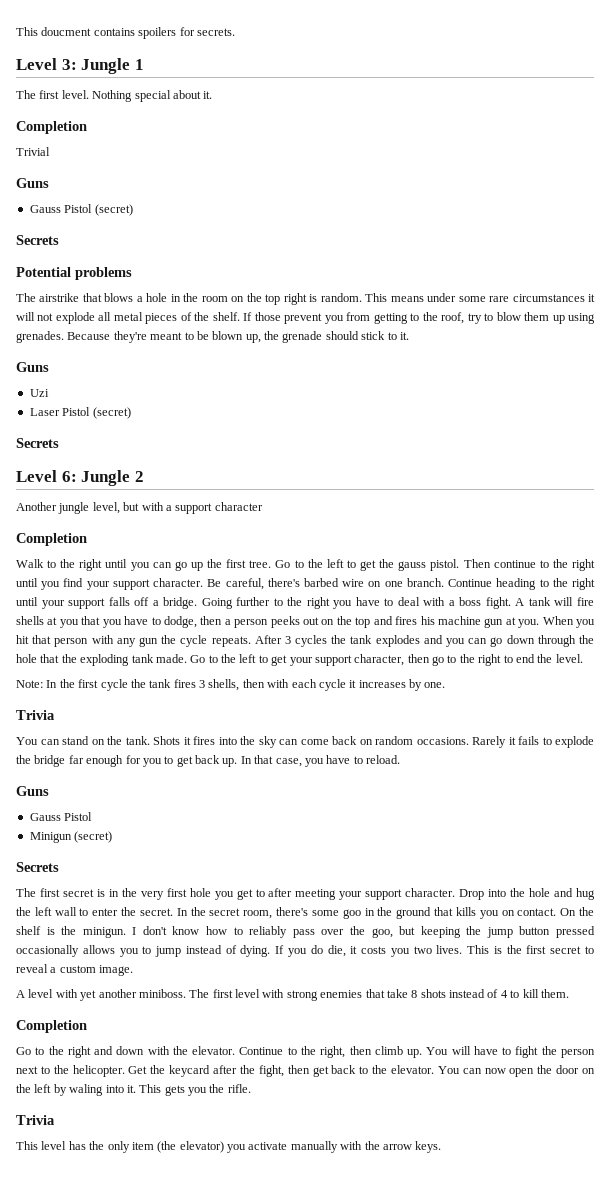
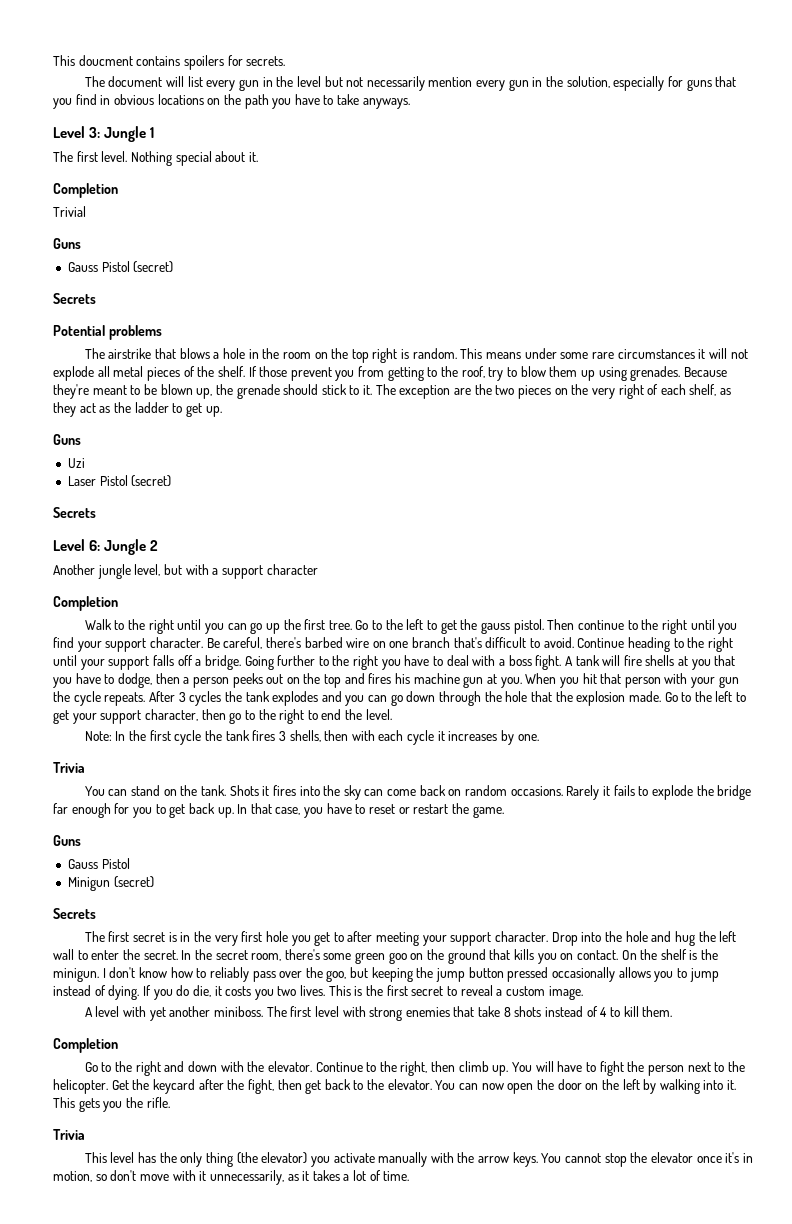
(235, 32) none -> [84,76,737,91] [53,94,410,109] // The document will list every gun in the level but not necessarily mention every gun in the solution, especially for guns that you find in obvious locations on the path you have to take anyways.
(409, 336) none -> [375,384,732,399] [53,402,222,417] The exception are the two pieces on the very right of each shelf, as they act as the ladder to get up.
[406,578,444,587] branch. -> [412,637,574,648] branch that's difficult to avoid.
[116,638,136,647] any -> [691,677,716,688] your
[80,654,154,666] exploding tank -> [576,691,626,706] explosion
[366,755,400,764] reload. -> [369,803,504,818] reset or restart the game.
[342,908,375,919] goo in -> [355,952,424,964] green goo on
[69,1084,104,1096] waling -> [659,1079,700,1094] walking
[131,1142,154,1150] item -> [205,1152,233,1167] thing
(442, 1147) none -> [541,1152,753,1167] [53,1170,410,1185] You cannot stop the elevator once it's in motion, so don't move with it unnecessarily, as it takes a lot of time.

